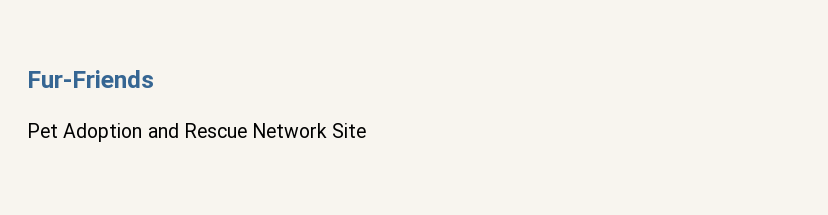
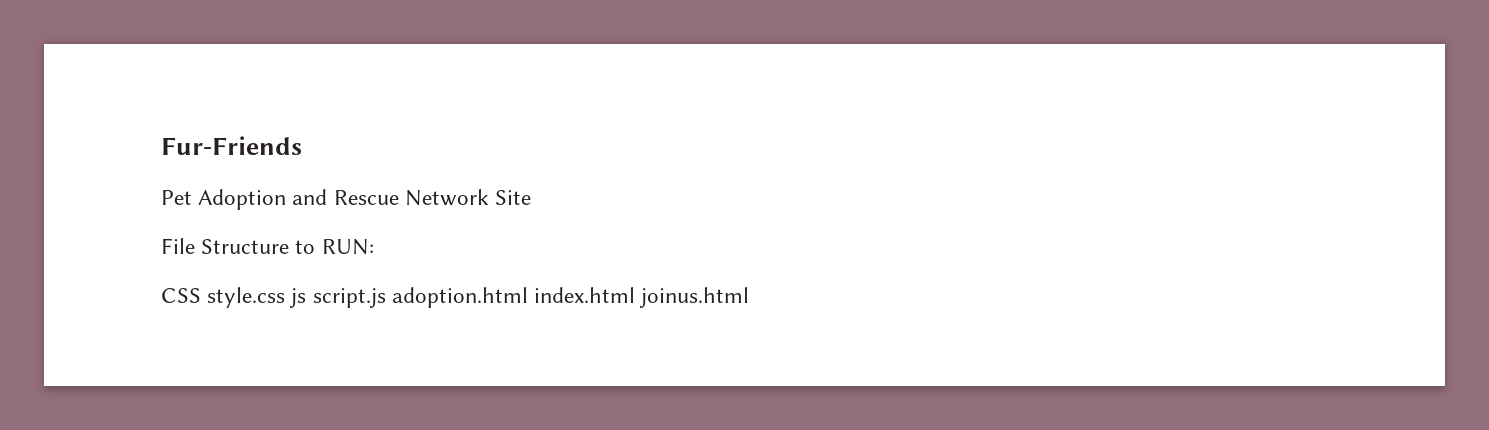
(367, 130) none -> [161,238,374,255] [161,287,750,308] // File Structure to RUN: // CSS style.css js script.js adoption.html index.html joinus.html

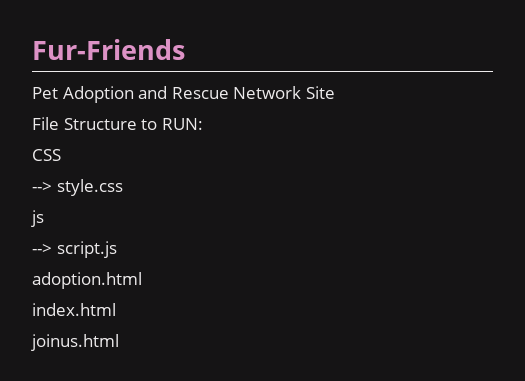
(201, 295) none -> [32,182,52,192] // -->
(286, 297) none -> (123, 187) //
(307, 298) none -> [32,244,52,254] // -->
(386, 298) none -> (117, 249) //
(528, 297) none -> (142, 280) //
(636, 295) none -> (116, 309) //

